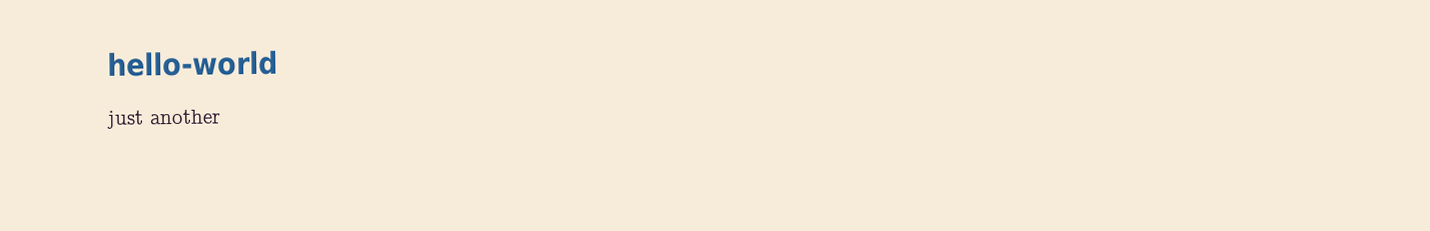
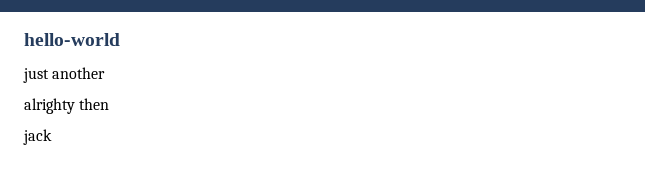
(221, 117) none -> [24,98,110,114] [23,129,52,145] // alrighty then // jack

